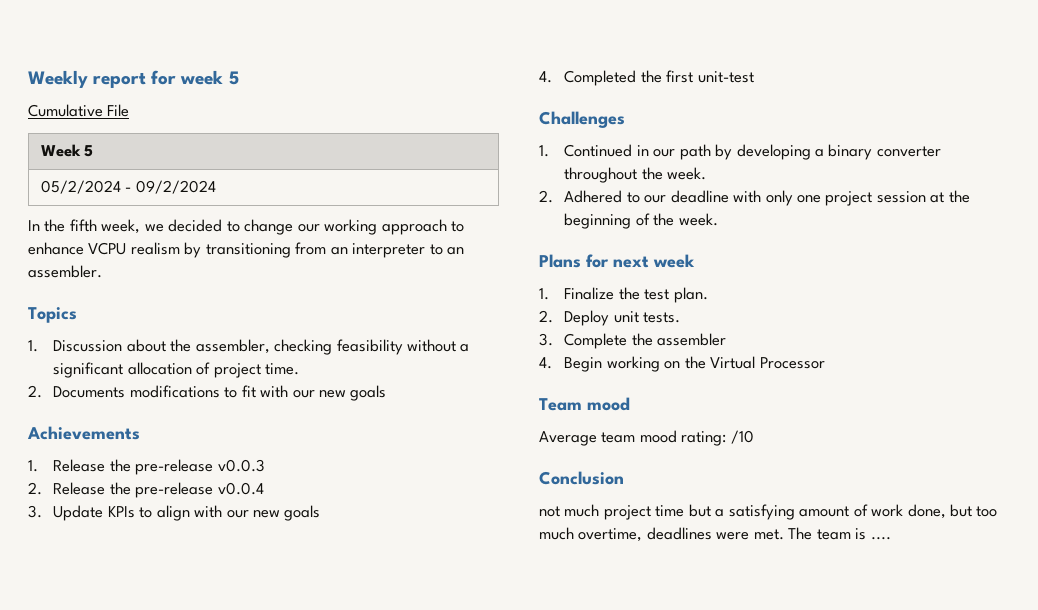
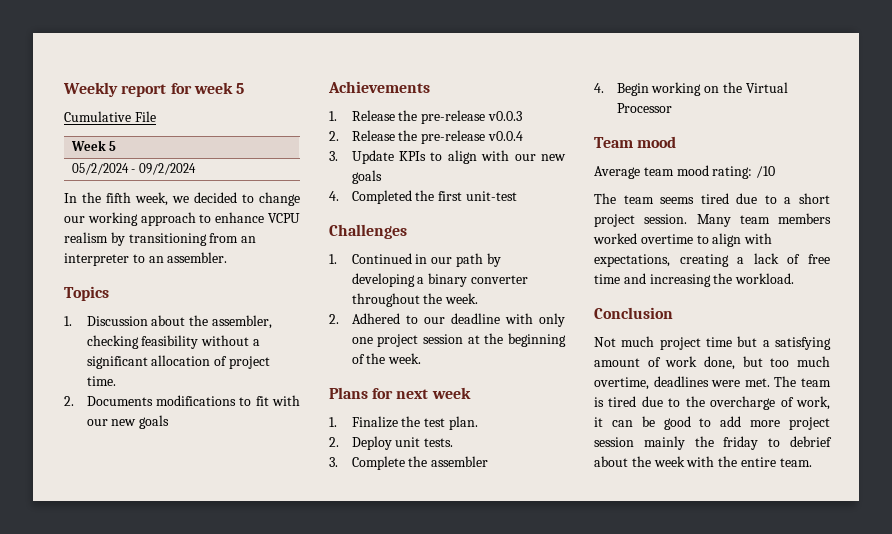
(754, 437) none -> [594,193,830,204] [594,213,831,227] [593,233,773,247] [594,253,830,267] [594,273,795,287] // The team seems tired due to a short project session. Many team members worked overtime to align with expectations, creating a lack of free time and increasing the workload.
[539,506,560,517] not -> [594,337,616,347] Not
[870,537,891,540] .... -> [608,396,830,410] [594,416,830,430] [594,436,832,450] [594,456,812,467] tired due to the overcharge of work, it can be good to add more project session mainly the friday to debrief about the week with the entire team.

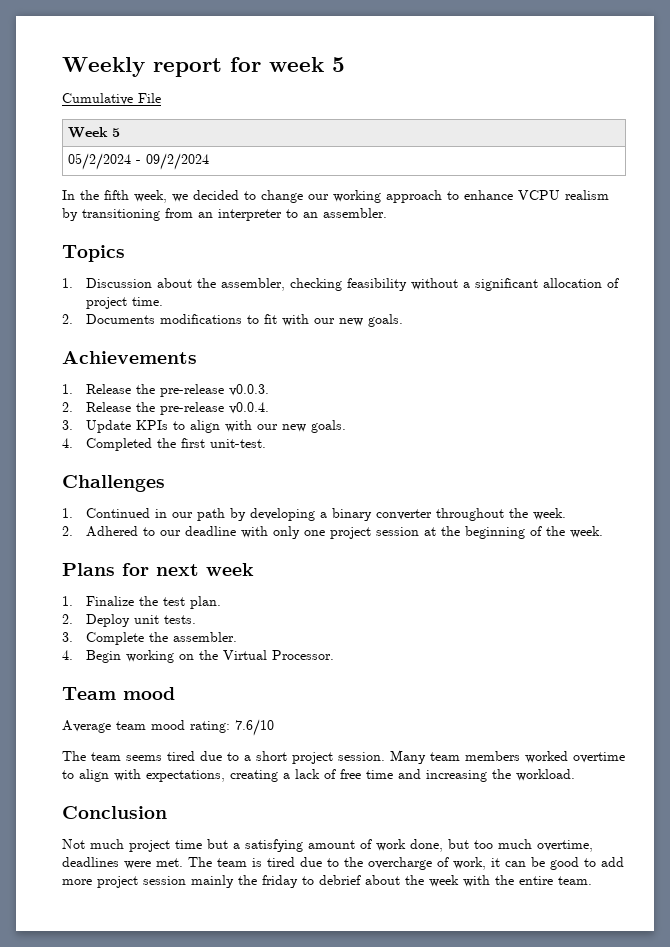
[139,415,170,429] goals -> [367,314,403,327] goals.
[487,111,522,121] v0.0.3 -> [228,384,269,396] v0.0.3.
[487,131,523,141] v0.0.4 -> [228,402,269,414] v0.0.4.
[351,170,382,184] goals -> [310,420,346,433] goals.
[465,191,517,201] unit-test -> [209,439,266,448] unit-test.
[431,456,489,467] assembler -> [172,632,237,642] assembler.
[616,103,672,113] Processor -> [271,650,334,660] Processor.
[756,166,776,178] /10 -> [235,719,274,736] 7.6/10

